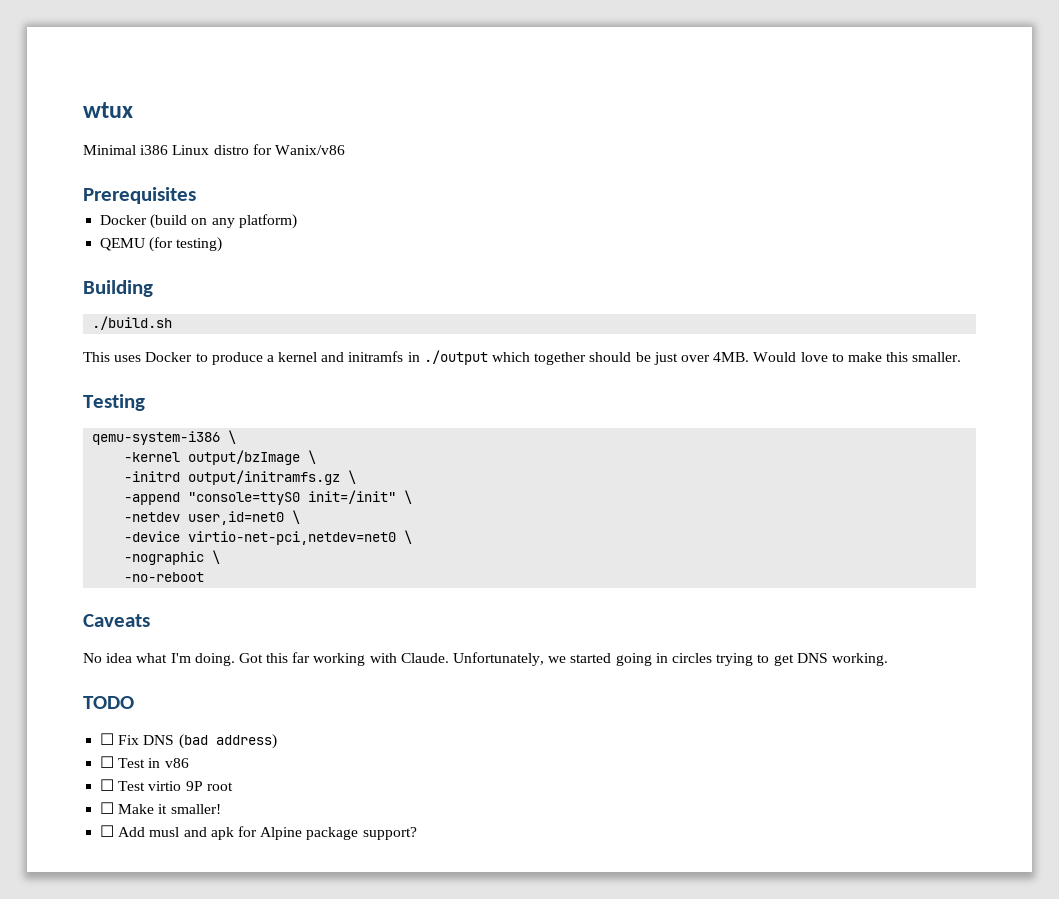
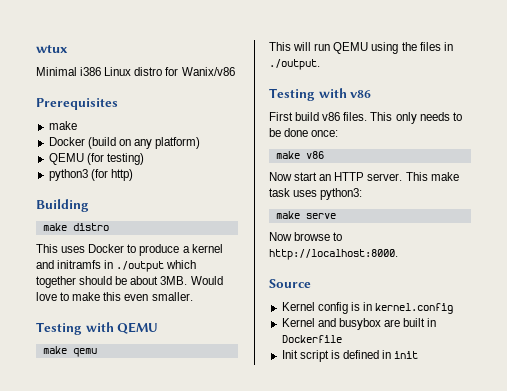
(196, 195) none -> [48,121,77,130] // make
(223, 244) none -> [48,169,133,181] // python3 (for http)
[92,316,173,330] ./build.sh -> [42,223,109,231] make distro
[653,352,750,365] just over 4MB. -> [130,276,188,285] about 3MB.
(909, 357) none -> [124,294,149,301] even
[92,430,237,445] [124,450,317,465] [124,470,357,485] [124,490,413,505] [124,510,301,525] [124,530,413,545] [124,550,221,565] [124,572,205,582] [83,614,150,627] [83,652,888,666] [83,696,134,709] [100,733,277,749] [100,756,189,768] [100,779,233,791] [100,802,221,814] [100,825,417,840] // qemu-system-i386 \ // -kernel output/bzImage \ // -initrd output/initramfs.gz \ // -append "console=ttyS0 init=/init" \ // -netdev user,id=net0 \ // -device virtio-net-pci,netdev=net0 \ // -nographic \ // -no-reboot // Caveats // No idea what I'm doing. Got this far working with Claude. Unfortunately, we started going in circles trying to get DNS working. // TODO // ☐ Fix DNS (bad address) // ☐ Test in v86 // ☐ Test virtio 9P root // ☐ Make it smaller! // ☐ Add musl and apk for Alpine package support? -> [85,322,159,334] [42,346,97,357] [269,42,453,54] [269,59,320,70] [269,88,372,101] [269,112,462,124] [269,128,339,137] [275,151,324,159] [269,172,459,181] [269,188,363,200] [275,211,336,219] [269,232,343,241] [269,249,398,260] [269,279,311,288] [281,302,454,314] [281,318,437,330] [281,335,342,343] [281,350,419,362] with QEMU // make qemu // This will run QEMU using the files in ./output. // Testing with v86 // First build v86 files. This only needs to be done once: // make v86 // Now start an HTTP server. This make task uses python3: // make serve // Now browse to http://localhost:8000. // Source // Kernel config is in kernel.config // Kernel and busybox are built in Dockerfile // Init script is defined in init

